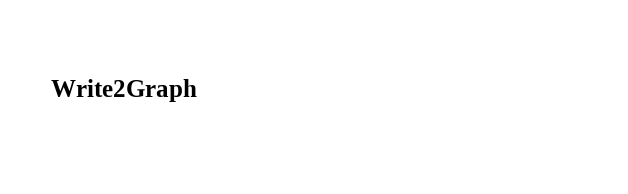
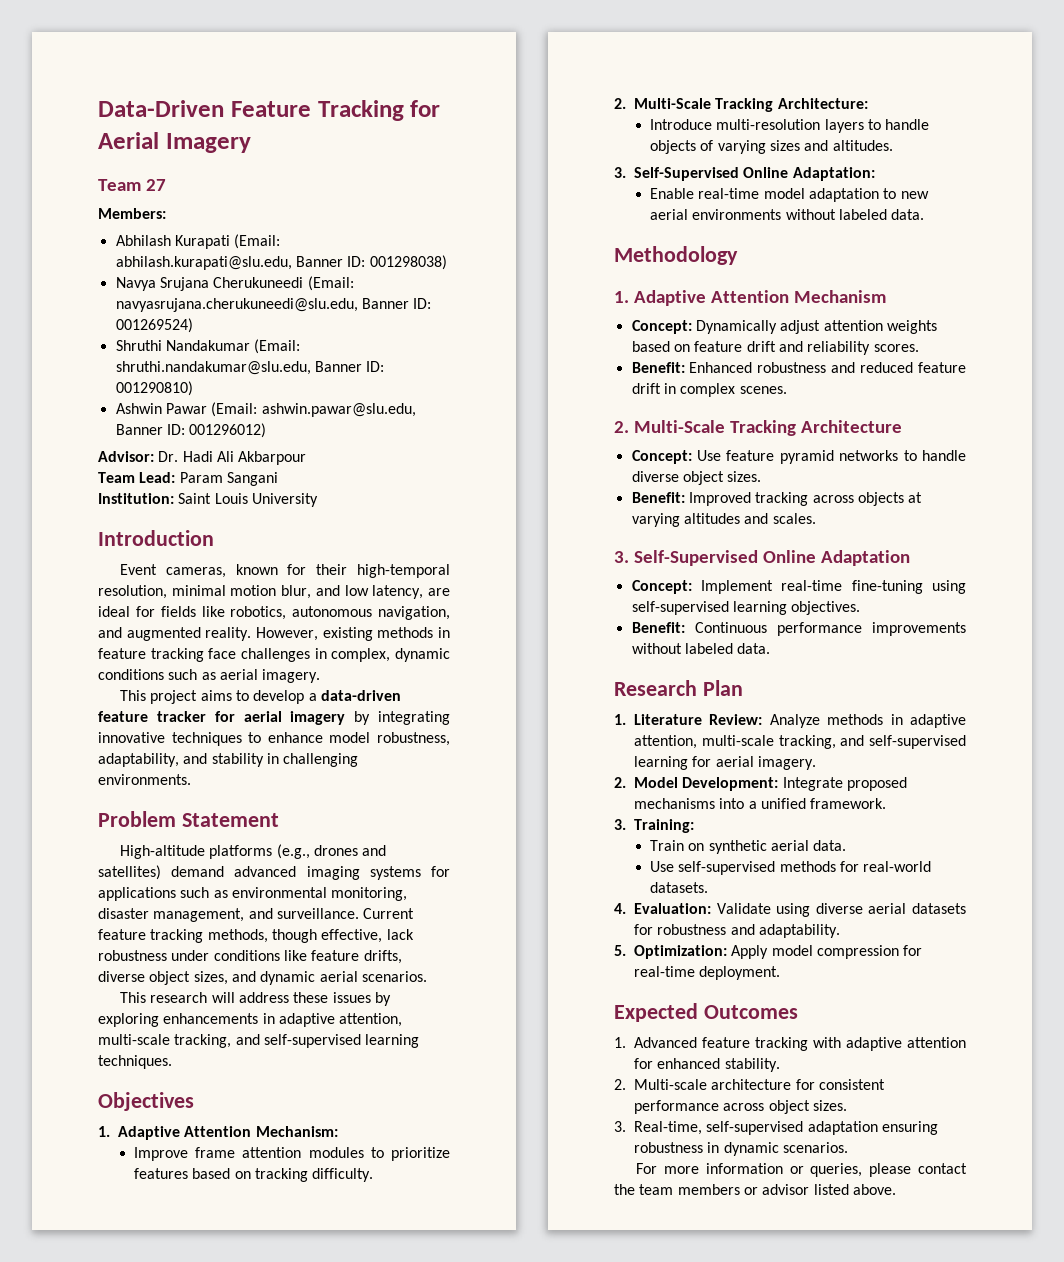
[51,79,197,102] Write2Graph -> [98,100,441,121] [98,132,251,153] [98,179,166,191] [98,208,166,219] [115,234,281,249] [115,255,447,270] [115,276,354,291] [115,298,432,312] [115,318,193,333] [115,339,301,354] [115,361,385,375] [115,381,193,396] [115,402,416,417] [115,423,267,438] [98,451,307,465] [98,472,278,486] [98,493,318,507] [98,530,214,546] [120,564,451,578] [98,585,450,599] [98,606,451,620] [98,627,451,641] [98,648,450,662] [98,669,321,683] [120,690,401,704] [98,711,450,725] [98,732,450,746] [98,753,359,767] [98,774,191,785] [98,811,279,827] [120,844,387,859] [98,865,450,880] [98,887,408,901] [98,908,415,922] [98,929,414,943] [98,950,402,964] [98,971,427,985] [120,992,391,1006] [98,1013,403,1027] [98,1034,420,1048] [98,1055,172,1069] [98,1092,194,1111] [98,1126,338,1140] [134,1147,450,1161] [134,1168,374,1182] [614,98,868,112] [650,119,930,133] [650,140,893,154] [614,167,875,181] [650,188,929,202] [650,209,925,220] [614,246,738,265] [614,290,886,306] [631,320,937,334] [631,341,919,355] [631,362,966,373] [631,383,787,397] [614,420,902,436] [631,450,966,464] [631,471,762,485] [631,492,923,506] [631,513,816,527] [614,550,910,566] [631,580,966,594] [631,601,861,615] [631,622,966,636] [631,643,771,654] [614,680,743,696] [614,714,966,728] [634,735,966,749] [634,756,816,770] [614,777,907,791] [634,798,887,809] [614,819,694,833] [650,840,847,854] [650,861,932,875] [650,882,709,893] [614,903,966,917] [634,924,840,938] [614,945,923,959] [634,966,781,980] [614,1003,798,1022] [614,1037,966,1051] [634,1058,780,1072] [614,1079,885,1090] [634,1100,847,1114] [614,1121,938,1135] [634,1142,848,1156] [636,1163,967,1177] [614,1184,896,1195] Data-Driven Feature Tracking for Aerial Imagery // Team 27 // Members: // Abhilash Kurapati (Email: abhilash.kurapati@slu.edu, Banner ID: 001298038) // Navya Srujana Cherukuneedi (Email: navyasrujana.cherukuneedi@slu.edu, Banner ID: 001269524) // Shruthi Nandakumar (Email: shruthi.nandakumar@slu.edu, Banner ID: 001290810) // Ashwin Pawar (Email: ashwin.pawar@slu.edu, Banner ID: 001296012) // Advisor: Dr. Hadi Ali Akbarpour // Team Lead: Param Sangani // Institution: Saint Louis University // Introduction // Event cameras, known for their high-temporal resolution, minimal motion blur, and low latency, are ideal for fields like robotics, autonomous navigation, and augmented reality. However, existing methods in feature tracking face challenges in complex, dynamic conditions such as aerial imagery. // This project aims to develop a data-driven feature tracker for aerial imagery by integrating innovative techniques to enhance model robustness, adaptability, and stability in challenging environments. // Problem Statement // High-altitude platforms (e.g., drones and satellites) demand advanced imaging systems for applications such as environmental monitoring, disaster management, and surveillance. Current feature tracking methods, though effective, lack robustness under conditions like feature drifts, diverse object sizes, and dynamic aerial scenarios. // This research will address these issues by exploring enhancements in adaptive attention, multi-scale tracking, and self-supervised learning techniques. // Objectives // 1. Adaptive Attention Mechanism: // Improve frame attention modules to prioritize features based on tracking difficulty. // 2. Multi-Scale Tracking Architecture: // Introduce multi-resolution layers to handle objects of varying sizes and altitudes. // 3. Self-Supervised Online Adaptation: // Enable real-time model adaptation to new aerial environments without labeled data. // Methodology // 1. Adaptive Attention Mechanism // Concept: Dynamically adjust attention weights based on feature drift and reliability scores. // Benefit: Enhanced robustness and reduced feature drift in complex scenes. // 2. Multi-Scale Tracking Architecture // Concept: Use feature pyramid networks to handle diverse object sizes. // Benefit: Improved tracking across objects at varying altitudes and scales. // 3. Self-Supervised Online Adaptation // Concept: Implement real-time fine-tuning using self-supervised learning objectives. // Benefit: Continuous performance improvements without labeled data. // Research Plan // 1. Literature Review: Analyze methods in adaptive attention, multi-scale tracking, and self-supervised learning for aerial imagery. // 2. Model Development: Integrate proposed mechanisms into a unified framework. // 3. Training: // Train on synthetic aerial data. // Use self-supervised methods for real-world datasets. // 4. Evaluation: Validate using diverse aerial datasets for robustness and adaptability. // 5. Optimization: Apply model compression for real-time deployment. // Expected Outcomes // 1. Advanced feature tracking with adaptive attention for enhanced stability. // 2. Multi-scale architecture for consistent performance across object sizes. // 3. Real-time, self-supervised adaptation ensuring robustness in dynamic scenarios. // For more information or queries, please contact the team members or advisor listed above.

